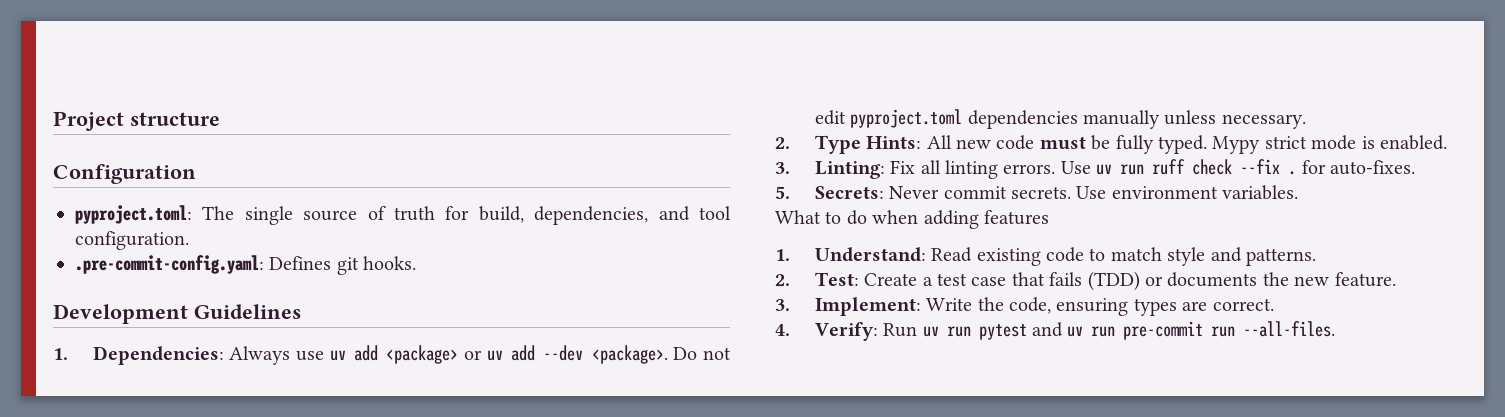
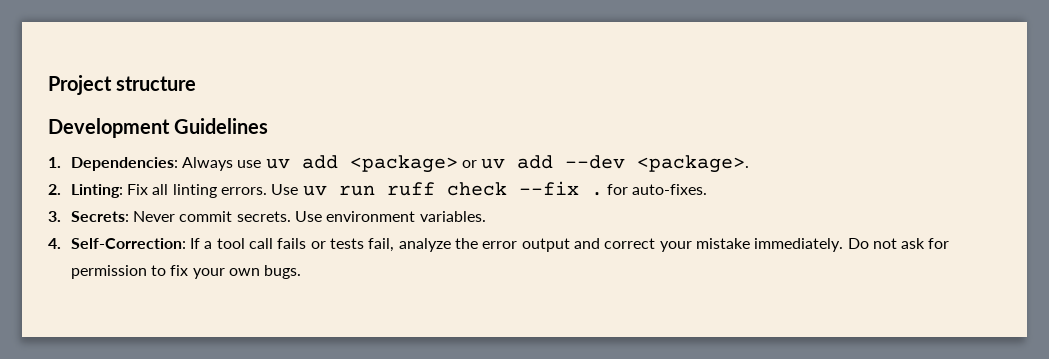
[53,164,196,184] [75,205,731,225] [75,231,189,250] [75,255,417,275] // Configuration // pyproject.toml: The single source of truth for build, dependencies, and tool configuration. // .pre-commit-config.yaml: Defines git hooks. -> (197, 83) none
[673,347,731,360] [814,109,1306,129] [775,135,1448,154] [775,162,790,174] Do not edit pyproject.toml dependencies manually unless necessary. // 2. Type Hints: All new code must be fully typed. Mypy strict mode is enabled. // 3. -> [48,184,61,195] // 2.
[775,186,790,199] 5. -> [48,211,61,222] 3.
[775,210,1049,229] [775,247,1317,266] [775,271,1396,291] [775,297,1274,316] [775,321,1336,341] What to do when adding features // 1. Understand: Read existing code to match style and patterns. // 2. Test: Create a test case that fails (TDD) or documents the new feature. // 3. Implement: Write the code, ensuring types are correct. // 4. Verify: Run uv run pytest and uv run pre-commit run --all-files. -> [48,238,950,252] [70,265,302,279] 4. Self-Correction: If a tool call fails or tests fail, analyze the error output and correct your mistake immediately. Do not ask for permission to fix your own bugs.

